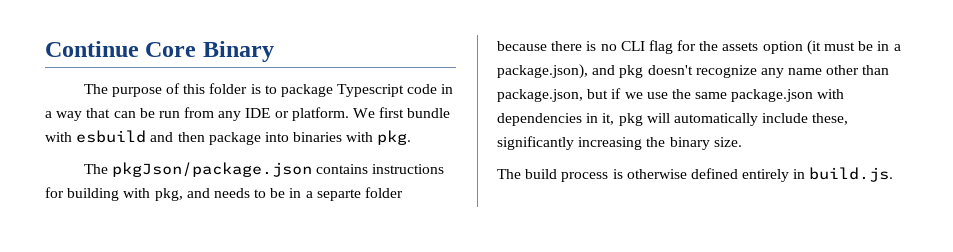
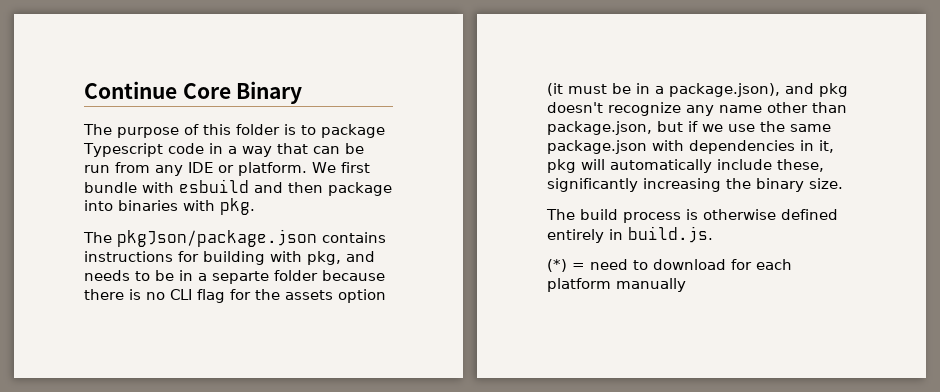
(894, 174) none -> [547,259,792,272] [547,278,686,292] // (*) = need to download for each platform manually

